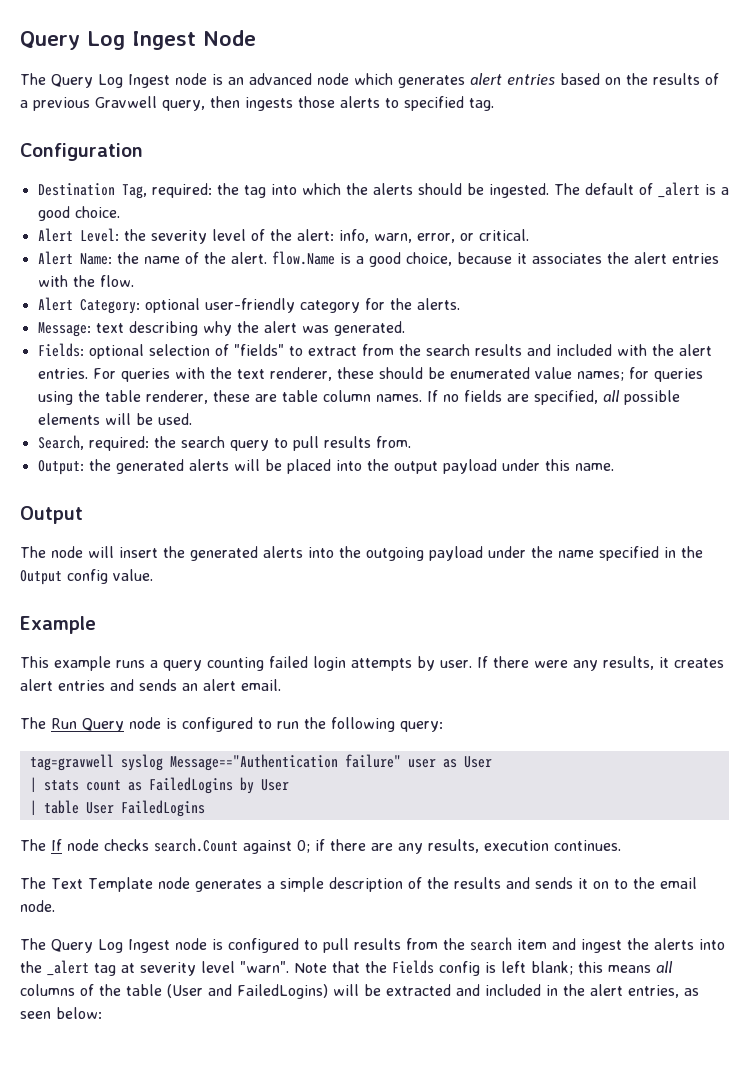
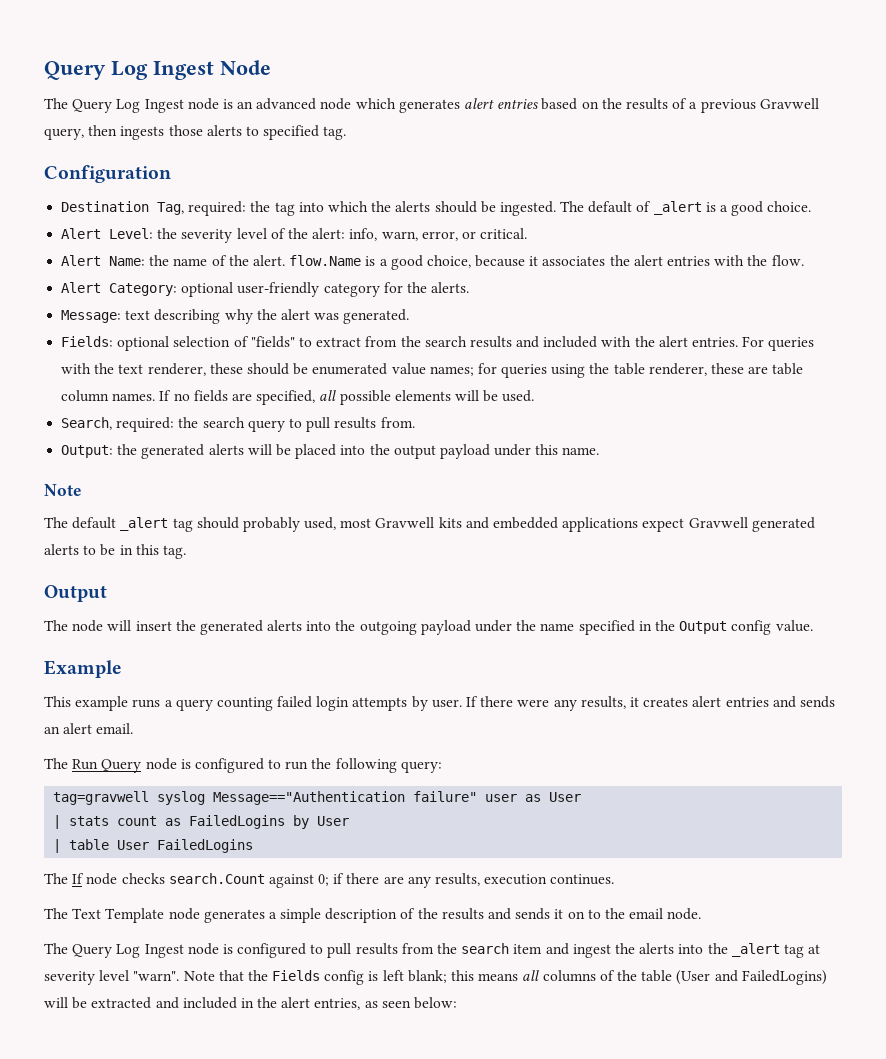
(614, 467) none -> [44,484,82,496] [44,517,815,532] [44,544,186,559] // Note // The default _alert tag should probably used, most Gravwell kits and embedded applications expect Gravwell generated alerts to be in this tag.

